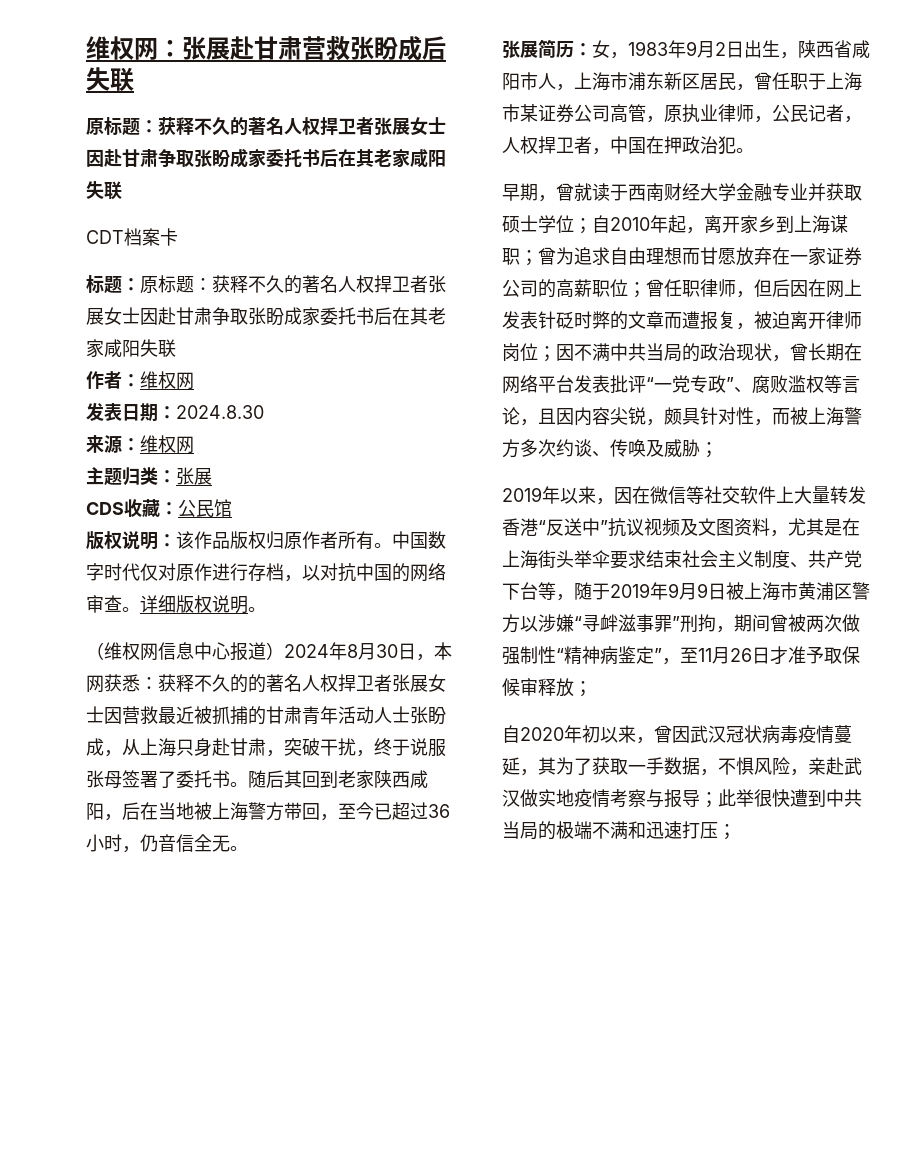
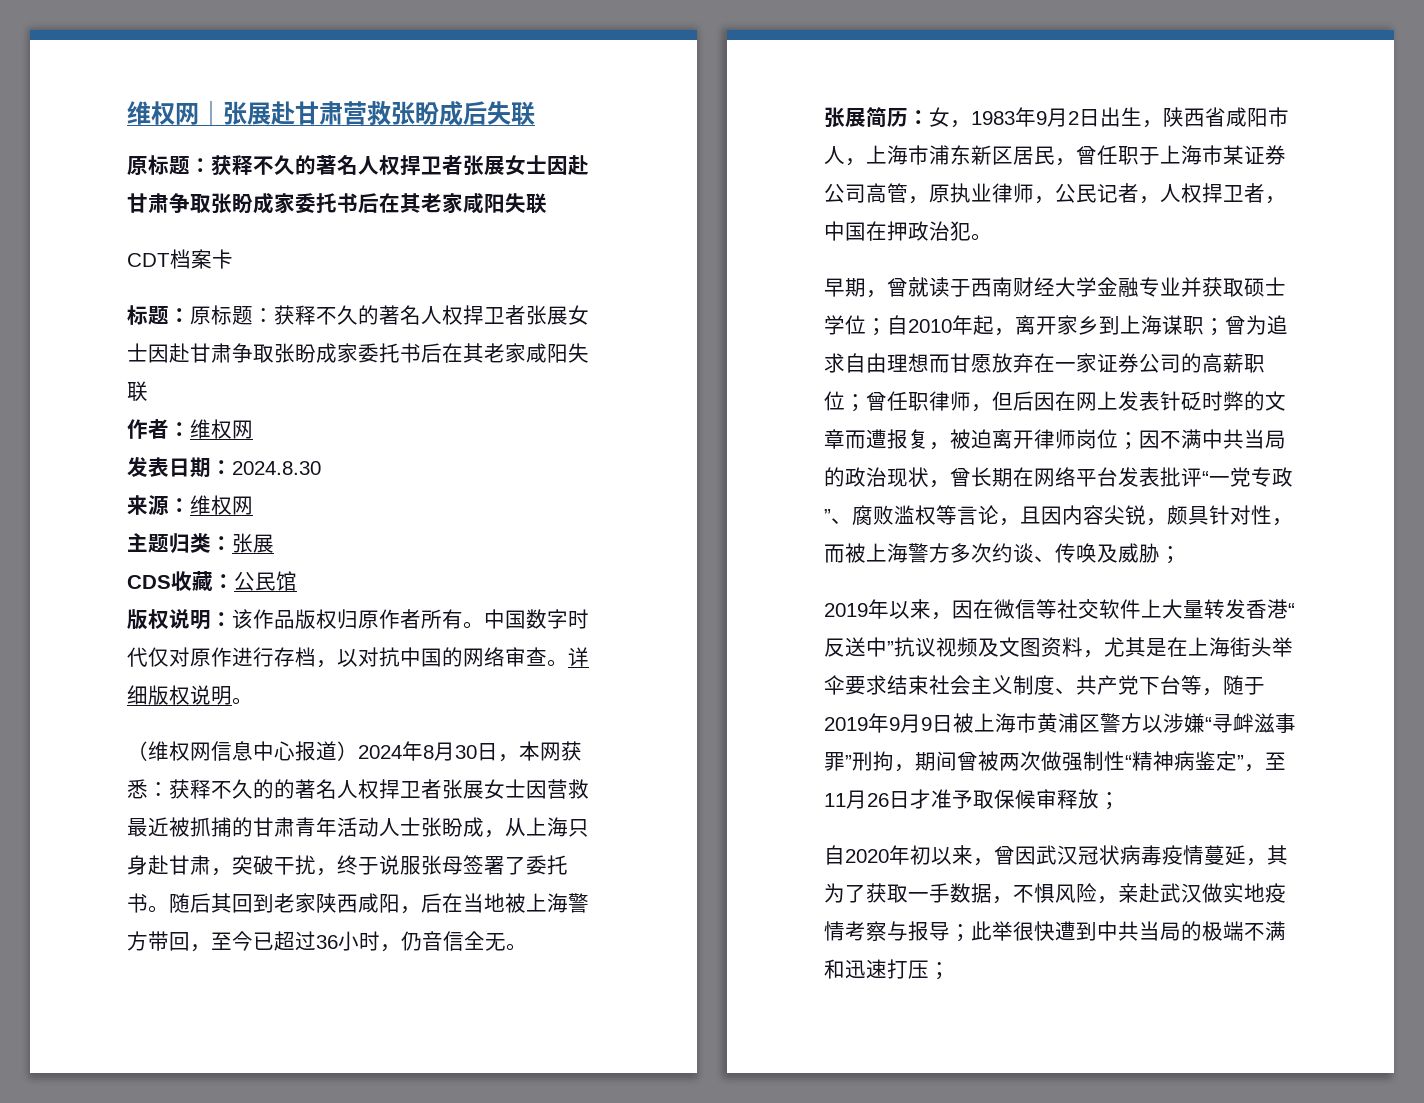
[86,36,182,60] 维权网： -> [127,101,223,126] 维权网｜

